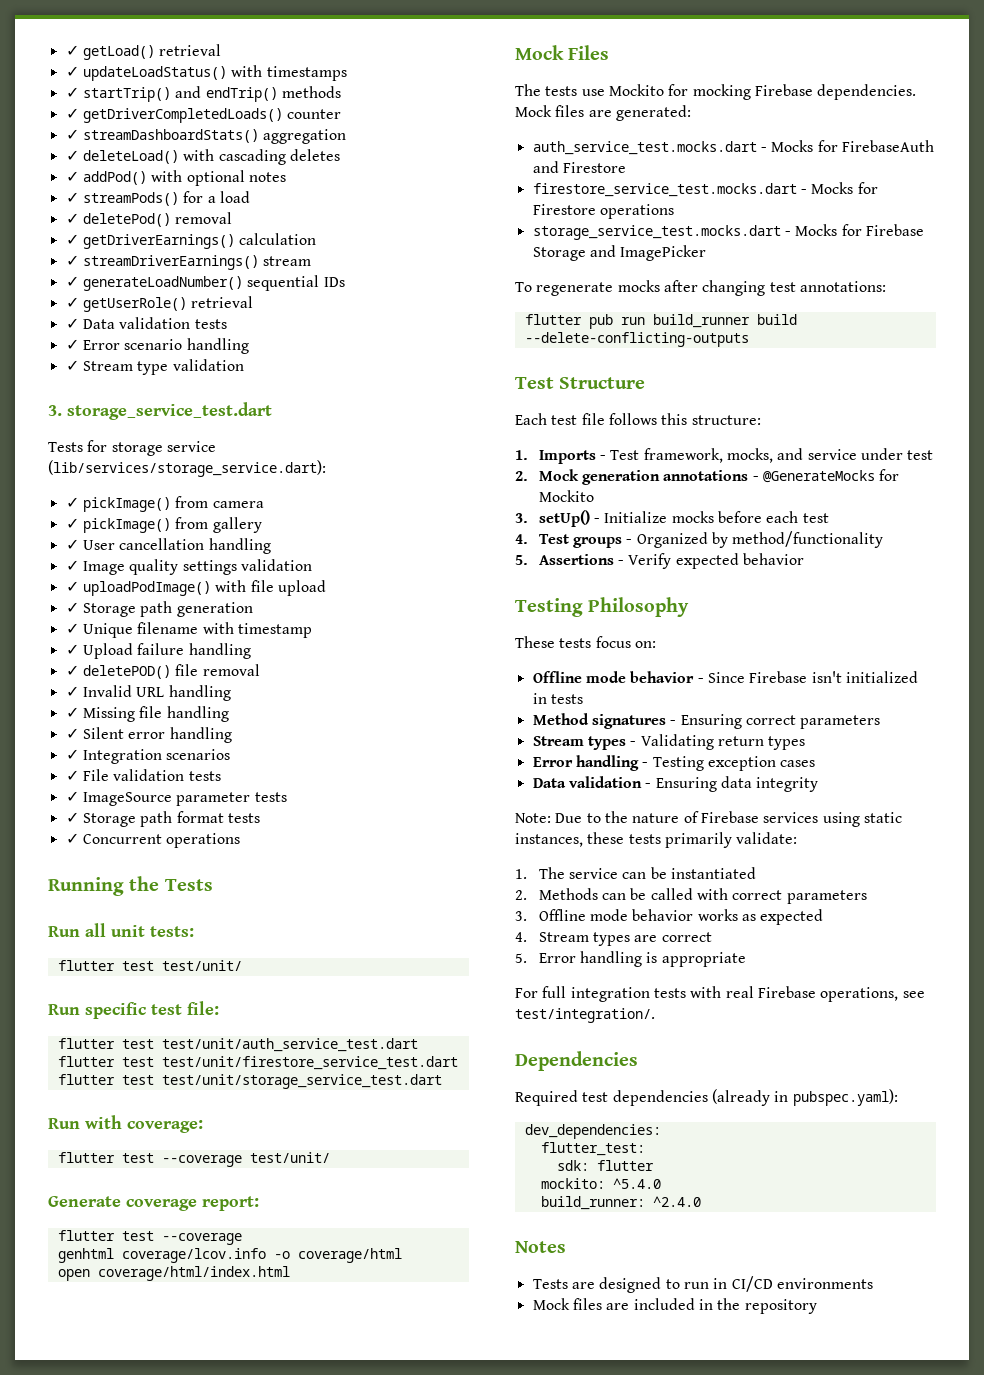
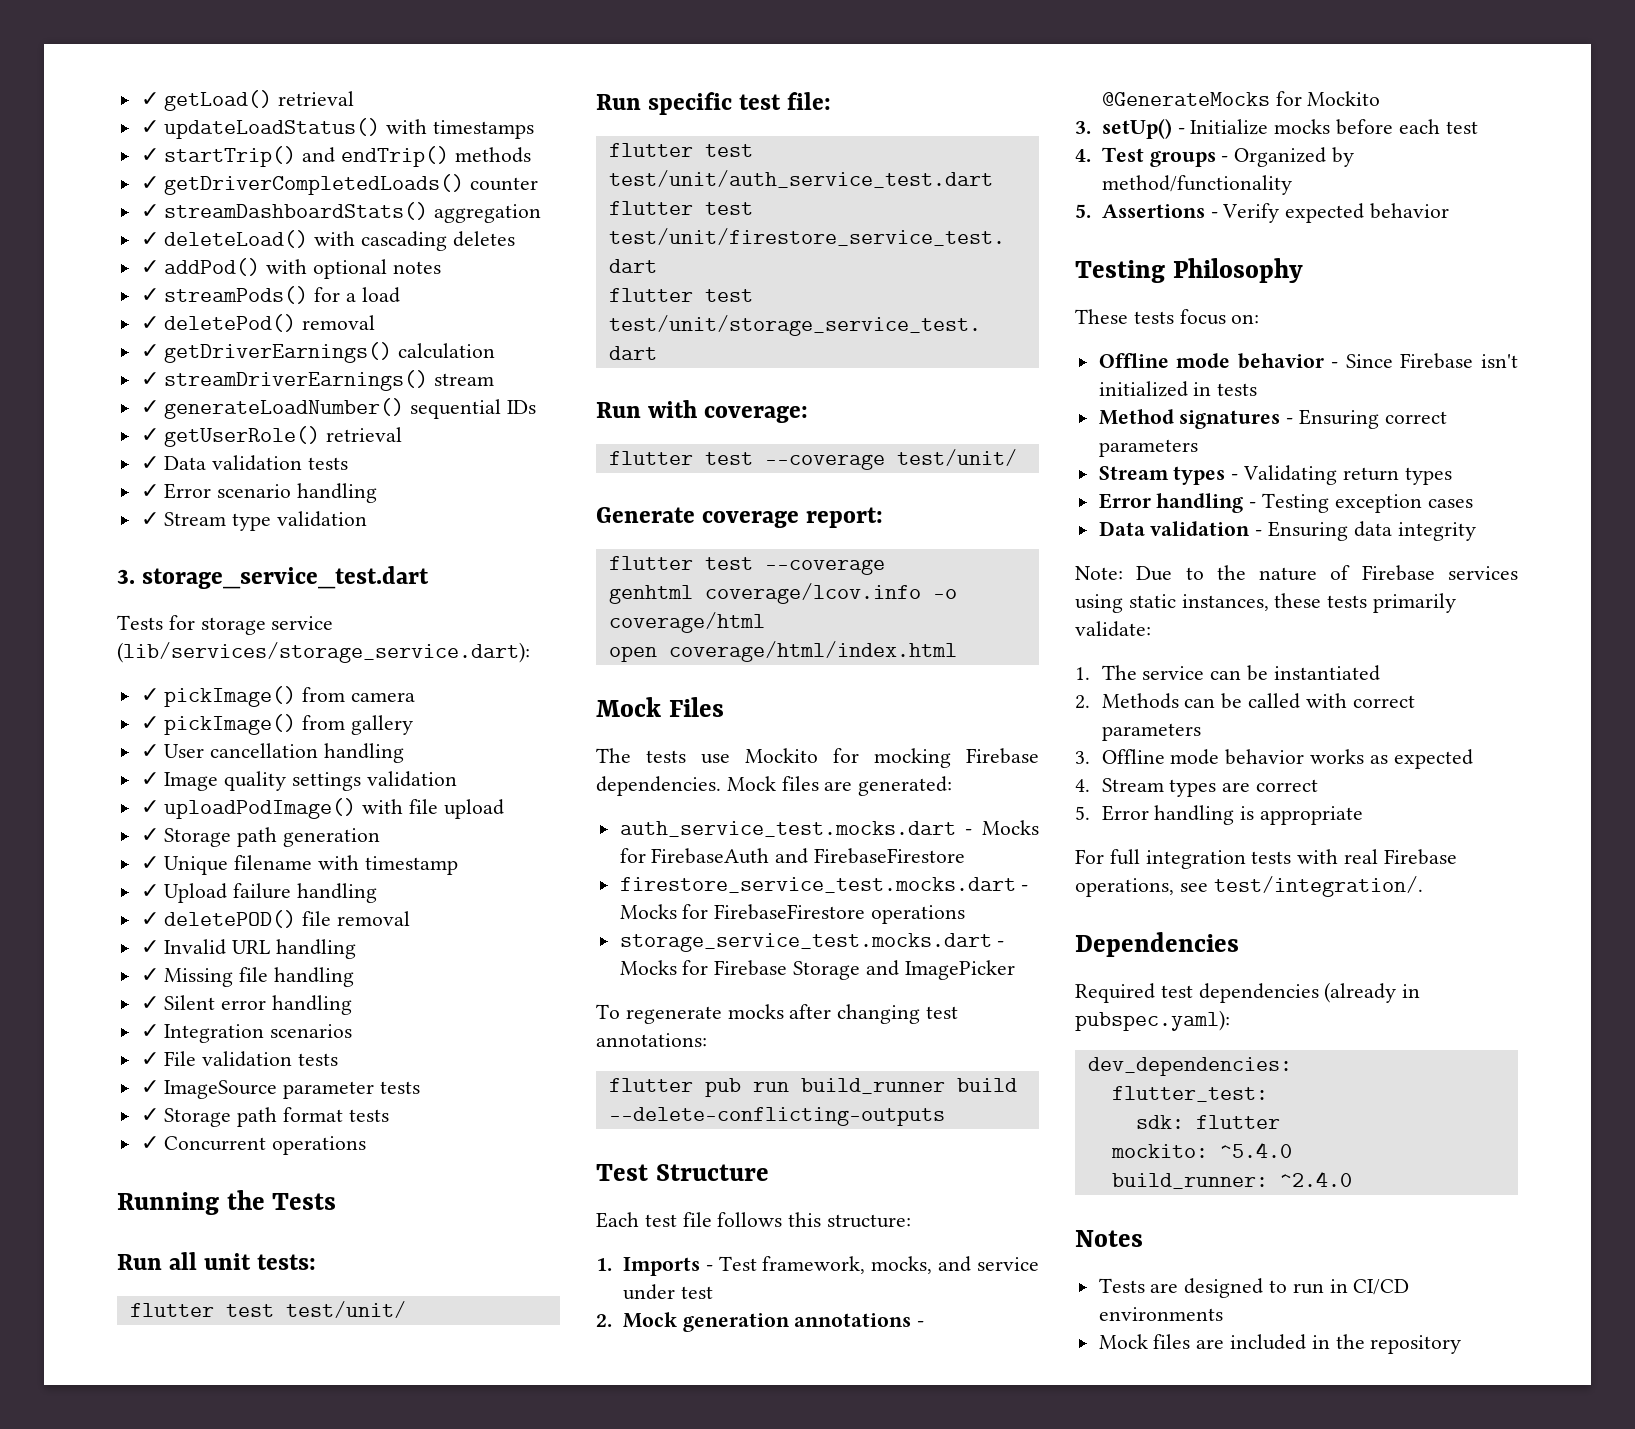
[562,162,626,173] Firestore -> [814,848,966,864] FirebaseFirestore
[532,204,596,215] Firestore -> [714,904,866,920] FirebaseFirestore

